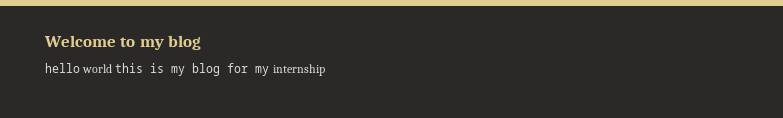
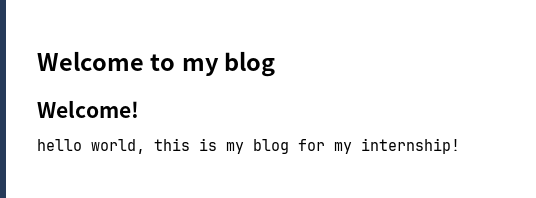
(202, 42) none -> [37,100,139,118] // Welcome!
[82,64,113,73] world -> [91,139,145,154] world,
[272,64,325,76] internship -> [361,138,460,154] internship!

